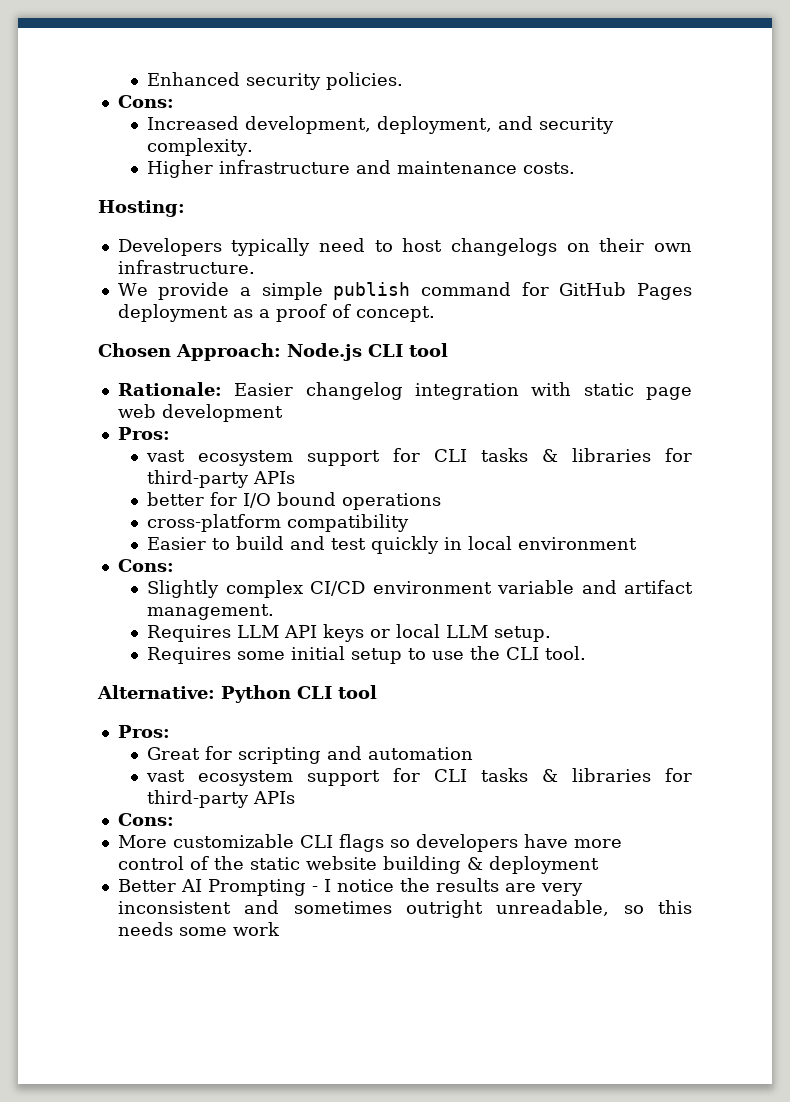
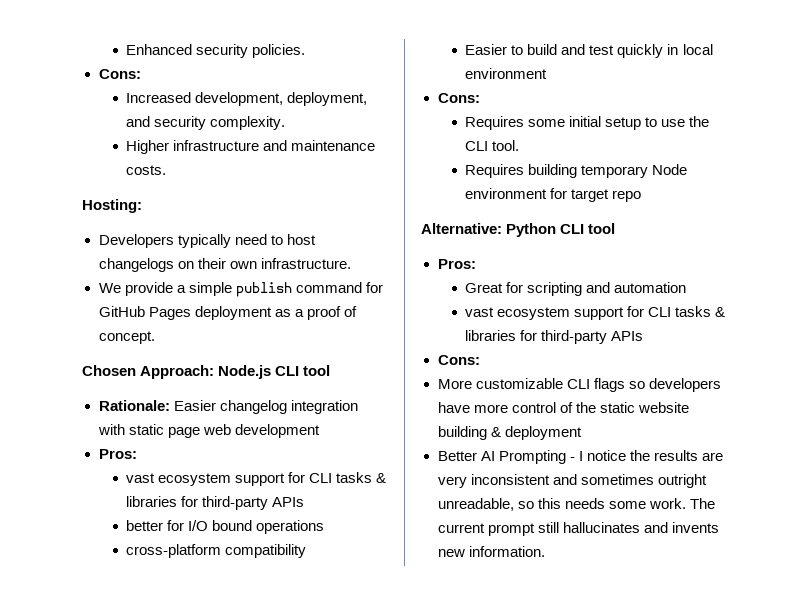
[147,580,693,598] [147,604,275,620] [147,624,552,642] // Slightly complex CI/CD environment variable and artifact management. // Requires LLM API keys or local LLM setup. -> (480, 98) none
(587, 653) none -> [465,164,688,178] [465,188,642,202] // Requires building temporary Node environment for target repo
[232,922,280,936] work -> [648,498,715,509] [437,522,719,536] [437,546,545,557] work. The current prompt still hallucinates and invents new information.

